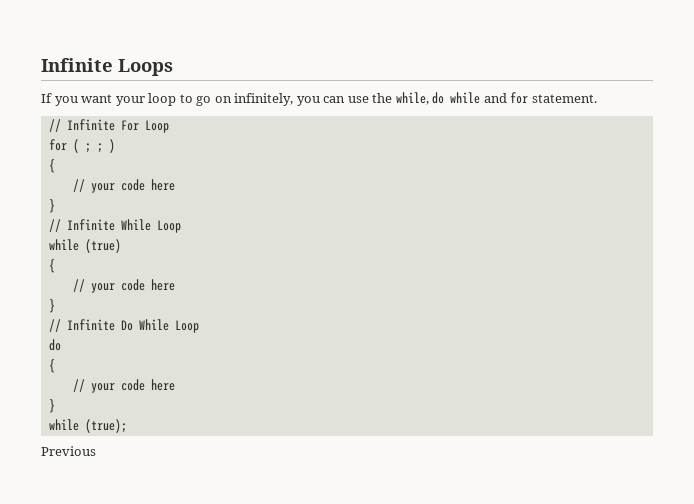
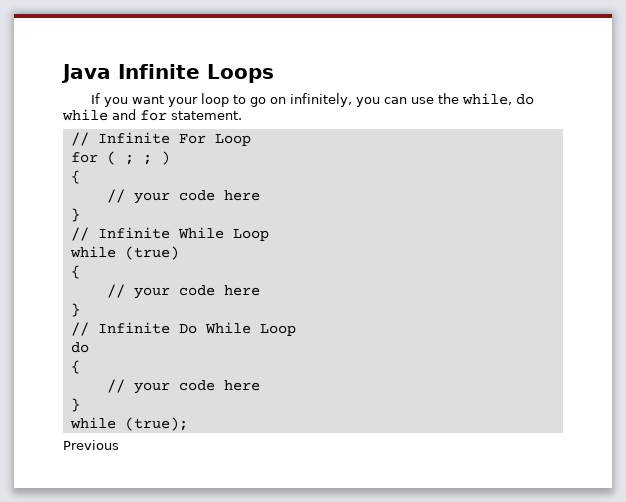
(41, 65) none -> [61,64,111,83] Java

